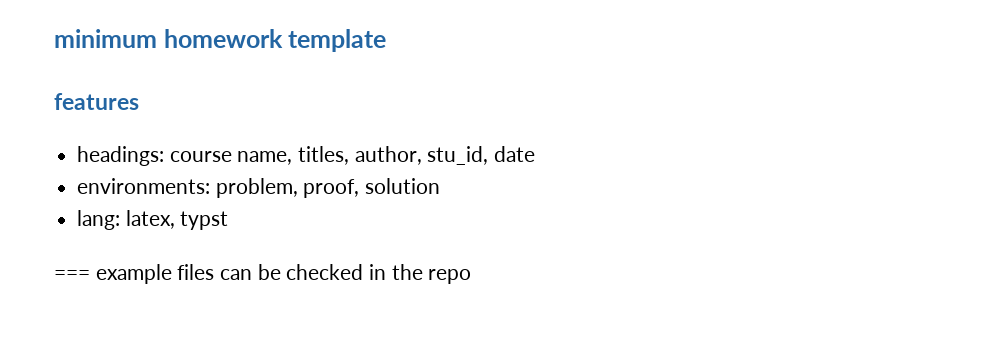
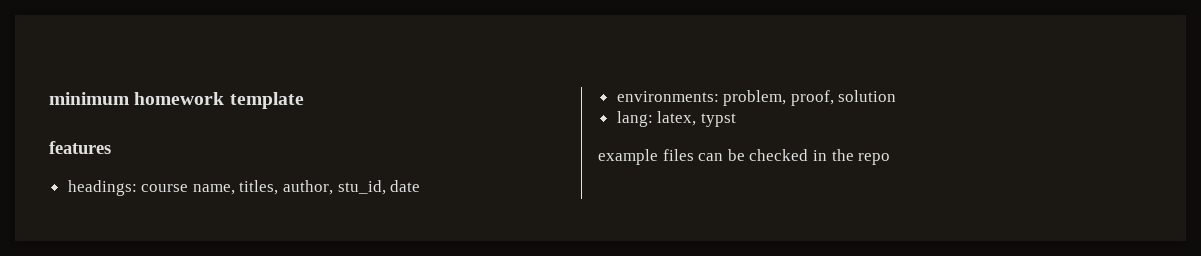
[54,270,90,280] === -> (736, 120) none

